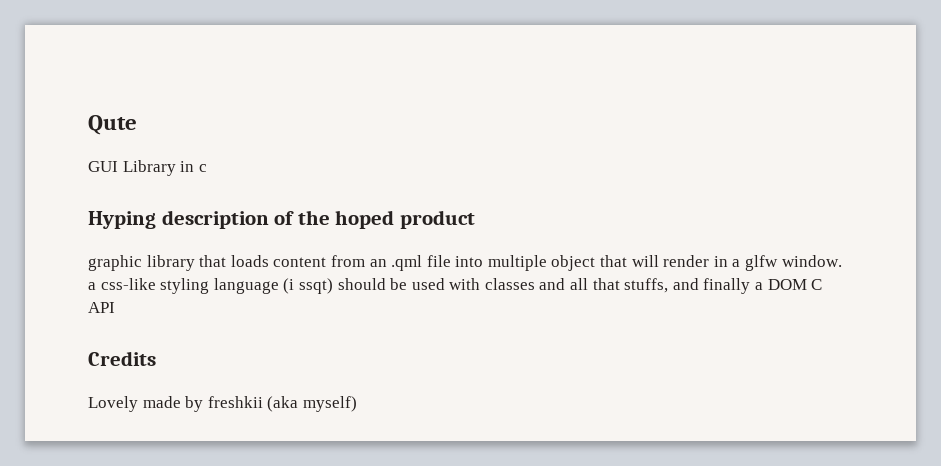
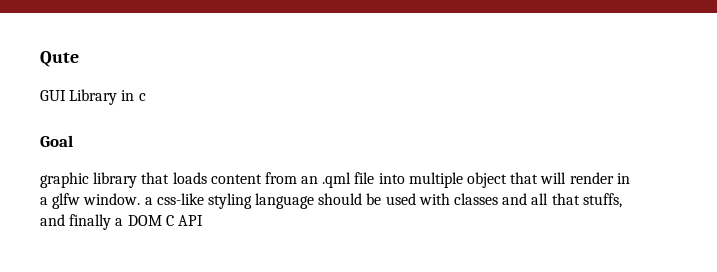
[88,210,475,229] Hyping description of the hoped product -> [40,135,73,147] Goal
[283,278,333,294] (i ssqt) -> (315, 201) none
[88,351,156,366] [88,396,357,412] // Credits // Lovely made by freshkii (aka myself) -> (203, 220) none

